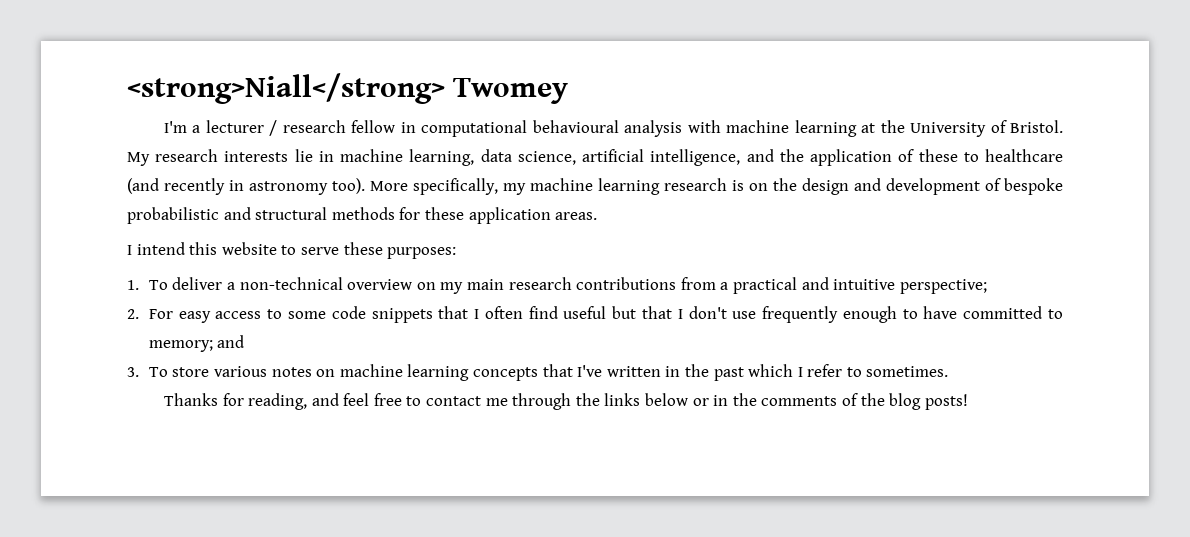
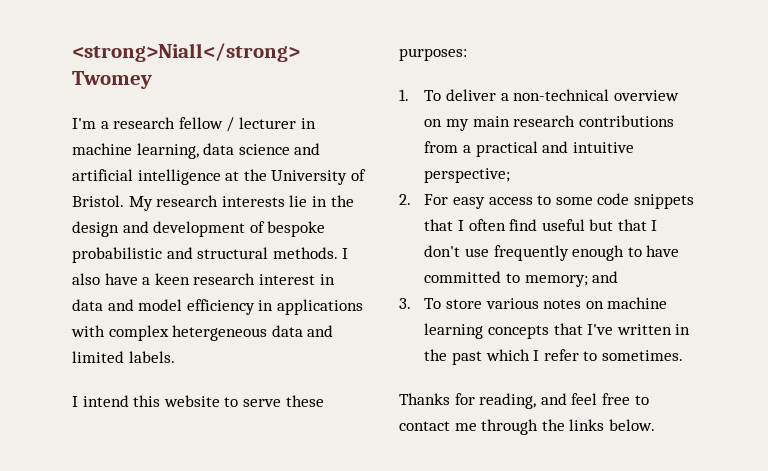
[205,120,857,137] lecturer / research fellow in computational behavioural analysis with machine learning -> [113,117,316,132] [72,143,321,159] [72,169,221,185] research fellow / lecturer in machine learning, data science and artificial intelligence
[340,149,1063,166] [127,178,768,195] machine learning, data science, artificial intelligence, and the application of these to healthcare (and recently in astronomy too). More specifically, my machine learning research is on -> (327, 201) none
[331,207,598,224] methods for these application areas. -> [272,247,349,259] [72,273,335,285] [72,299,363,315] [71,325,334,341] [72,351,175,363] methods. I also have a keen research interest in data and model efficiency in applications with complex hetergeneous data and limited labels.
[645,393,968,410] below or in the comments of the blog posts! -> [608,419,655,431] below.

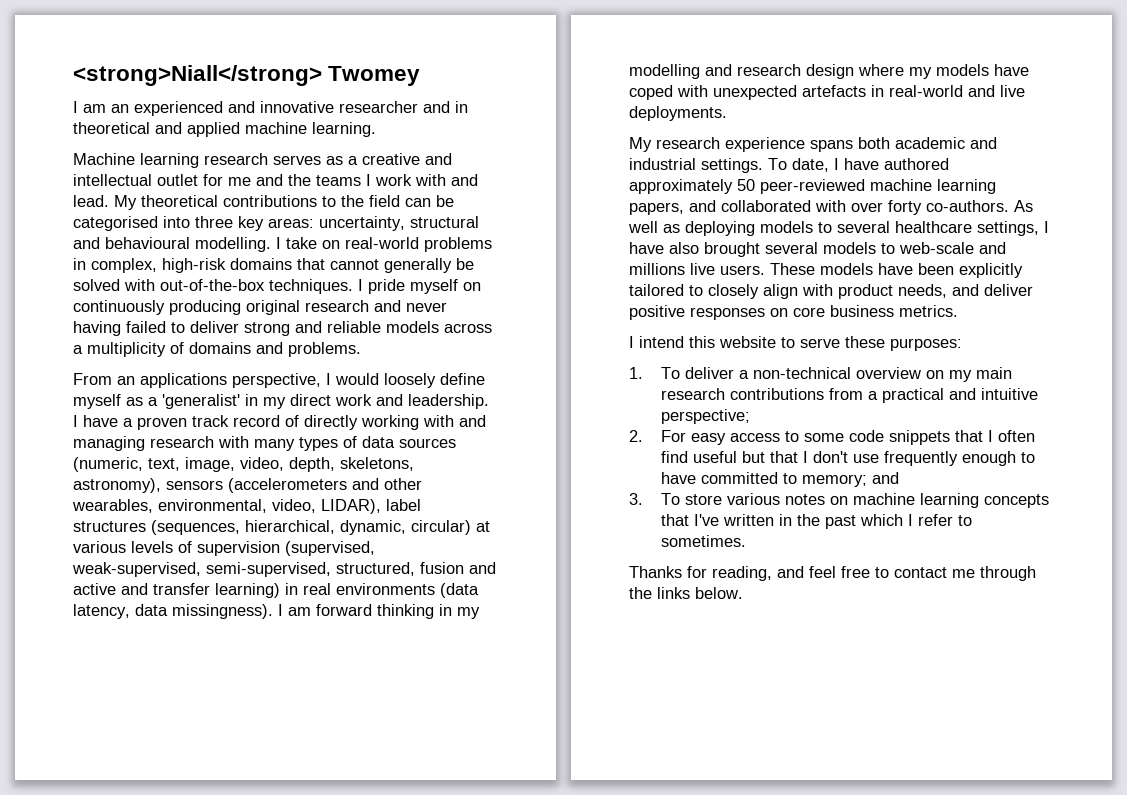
[72,117,316,132] [72,143,321,159] [72,169,366,185] [72,195,354,211] [72,221,326,237] [72,247,349,263] [72,273,335,285] [72,299,363,315] [71,325,334,341] [72,351,175,363] I'm a research fellow / lecturer in machine learning, data science and artificial intelligence at the University of Bristol. My research interests lie in the design and development of bespoke probabilistic and structural methods. I also have a keen research interest in data and model efficiency in applications with complex hetergeneous data and limited labels. -> [73,101,468,116] [73,122,376,137] [73,153,452,168] [73,174,478,186] [73,195,454,210] [73,216,479,231] [73,237,492,252] [73,258,474,273] [73,279,481,294] [73,300,447,315] [73,321,492,336] [73,342,361,357] [73,373,485,388] [73,394,489,409] [73,415,486,430] [73,436,456,451] [73,457,414,472] [73,478,422,493] [72,499,421,514] [73,520,490,535] [73,541,375,556] [72,562,496,577] [73,583,479,598] [73,604,480,619] [629,64,1029,79] [629,85,1025,100] [629,106,727,121] [629,137,997,152] [629,158,949,173] [629,179,996,194] [629,200,1033,215] [628,221,1049,236] [629,242,1006,257] [629,263,1023,278] [629,284,1033,299] [629,305,958,320] I am an experienced and innovative researcher and in theoretical and applied machine learning. // Machine learning research serves as a creative and intellectual outlet for me and the teams I work with and lead. My theoretical contributions to the field can be categorised into three key areas: uncertainty, structural and behavioural modelling. I take on real-world problems in complex, high-risk domains that cannot generally be solved with out-of-the-box techniques. I pride myself on continuously producing original research and never having failed to deliver strong and reliable models across a multiplicity of domains and problems. // From an applications perspective, I would loosely define myself as a 'generalist' in my direct work and leadership. I have a proven track record of directly working with and managing research with many types of data sources (numeric, text, image, video, depth, skeletons, astronomy), sensors (accelerometers and other wearables, environmental, video, LIDAR), label structures (sequences, hierarchical, dynamic, circular) at various levels of supervision (supervised, weak-supervised, semi-supervised, structured, fusion and active and transfer learning) in real environments (data latency, data missingness). I am forward thinking in my modelling and research design where my models have coped with unexpected artefacts in real-world and live deployments. // My research experience spans both academic and industrial settings. To date, I have authored approximately 50 peer-reviewed machine learning papers, and collaborated with over forty co-authors. As well as deploying models to several healthcare settings, I have also brought several models to web-scale and millions live users. These models have been explicitly tailored to closely align with product needs, and deliver positive responses on core business metrics.

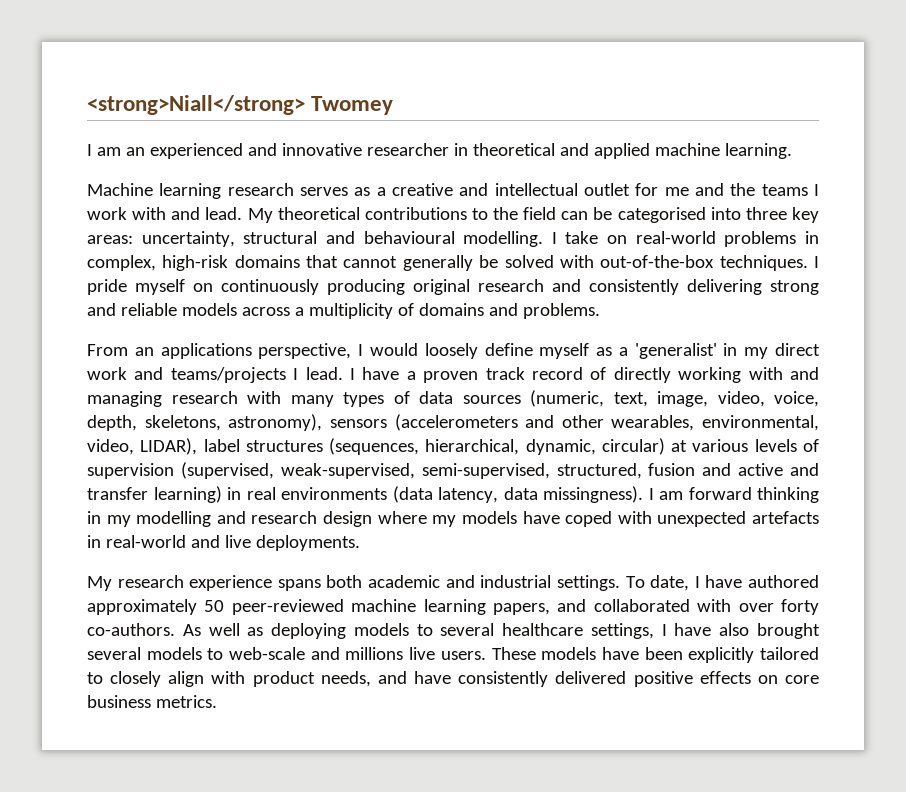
[423,101,450,113] and -> (449, 149) none
[406,302,447,312] [73,321,239,336] never having failed to deliver -> [589,279,762,295] consistently delivering
[408,394,489,409] leadership. -> [170,367,343,383] teams/projects I lead.
(284, 464) none -> [774,391,819,407] voice,
[984,284,1033,296] [629,305,765,320] deliver positive responses -> [414,671,751,687] have consistently delivered positive effects
[629,336,962,351] [629,367,1013,382] [661,388,1039,403] [661,409,751,424] [629,430,1036,445] [661,451,1036,466] [661,472,900,487] [629,493,1050,508] [661,514,973,529] [661,535,747,547] [629,566,1036,581] [629,587,743,599] // I intend this website to serve these purposes: // 1. To deliver a non-technical overview on my main research contributions from a practical and intuitive perspective; // 2. For easy access to some code snippets that I often find useful but that I don't use frequently enough to have committed to memory; and // 3. To store various notes on machine learning concepts that I've written in the past which I refer to sometimes. // Thanks for reading, and feel free to contact me through the links below. -> (217, 701) none

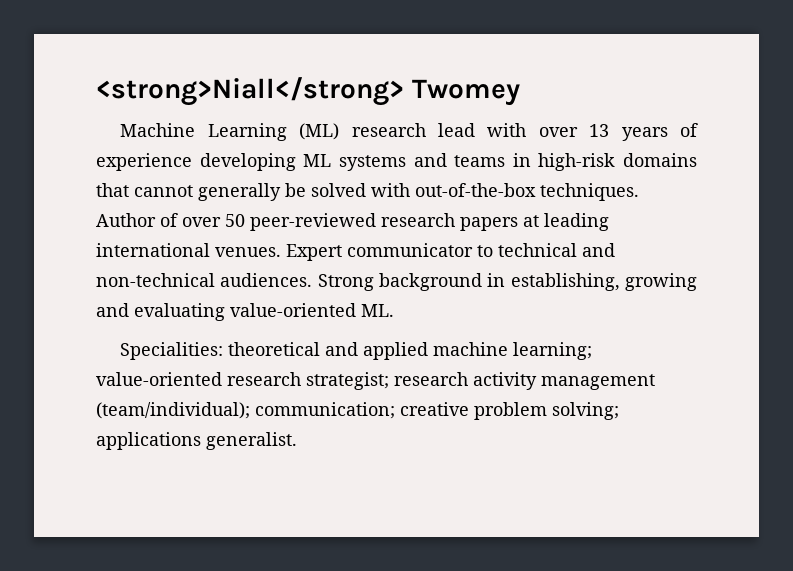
[87,143,792,159] [87,183,820,199] [87,207,819,223] [87,231,819,247] [87,255,156,271] I am an experienced and innovative researcher in theoretical and applied machine learning. // Machine learning research serves as a creative and intellectual outlet for me and the teams I work with and lead. My theoretical contributions to the field can be categorised into three key areas: uncertainty, structural and behavioural modelling. I take on real-world problems in complex, -> [120,123,698,141] [96,153,531,171] Machine Learning (ML) research lead with over 13 years of experience developing ML systems and teams in
[814,256,819,268] [87,279,819,295] [87,303,600,319] [87,343,821,359] [87,367,819,383] [87,390,819,407] [87,414,819,431] [87,438,819,455] [87,462,819,479] [87,486,819,503] [87,511,820,527] [87,535,360,551] [87,575,819,591] [87,599,819,615] [87,623,820,639] [87,647,820,663] [87,671,820,687] [87,695,217,708] I pride myself on continuously producing original research and consistently delivering strong and reliable models across a multiplicity of domains and problems. // From an applications perspective, I would loosely define myself as a 'generalist' in my direct work and teams/projects I lead. I have a proven track record of directly working with and managing research with many types of data sources (numeric, text, image, video, voice, depth, skeletons, astronomy), sensors (accelerometers and other wearables, environmental, video, LIDAR), label structures (sequences, hierarchical, dynamic, circular) at various levels of supervision (supervised, weak-supervised, semi-supervised, structured, fusion and active and transfer learning) in real environments (data latency, data missingness). I am forward thinking in my modelling and research design where my models have coped with unexpected artefacts in real-world and live deployments. // My research experience spans both academic and industrial settings. To date, I have authored approximately 50 peer-reviewed machine learning papers, and collaborated with over forty co-authors. As well as deploying models to several healthcare settings, I have also brought several models to web-scale and millions live users. These models have been explicitly tailored to closely align with product needs, and have consistently delivered positive effects on core business metrics. -> [96,213,609,231] [96,243,615,261] [96,273,697,291] [96,303,394,321] [120,342,593,360] [96,372,655,390] [96,402,619,420] [96,432,297,450] Author of over 50 peer-reviewed research papers at leading international venues. Expert communicator to technical and non-technical audiences. Strong background in establishing, growing and evaluating value-oriented ML. // Specialities: theoretical and applied machine learning; value-oriented research strategist; research activity management (team/individual); communication; creative problem solving; applications generalist.

